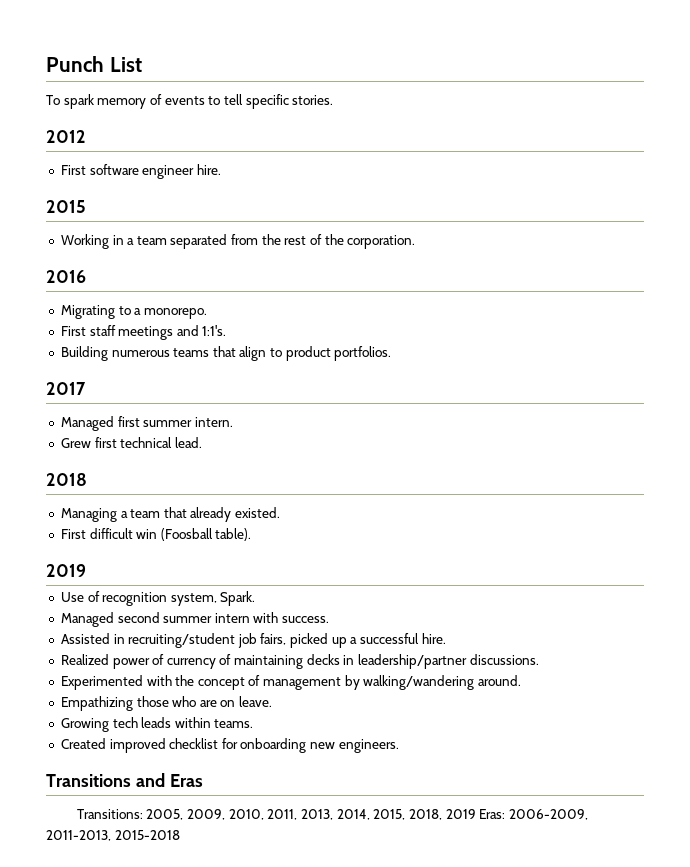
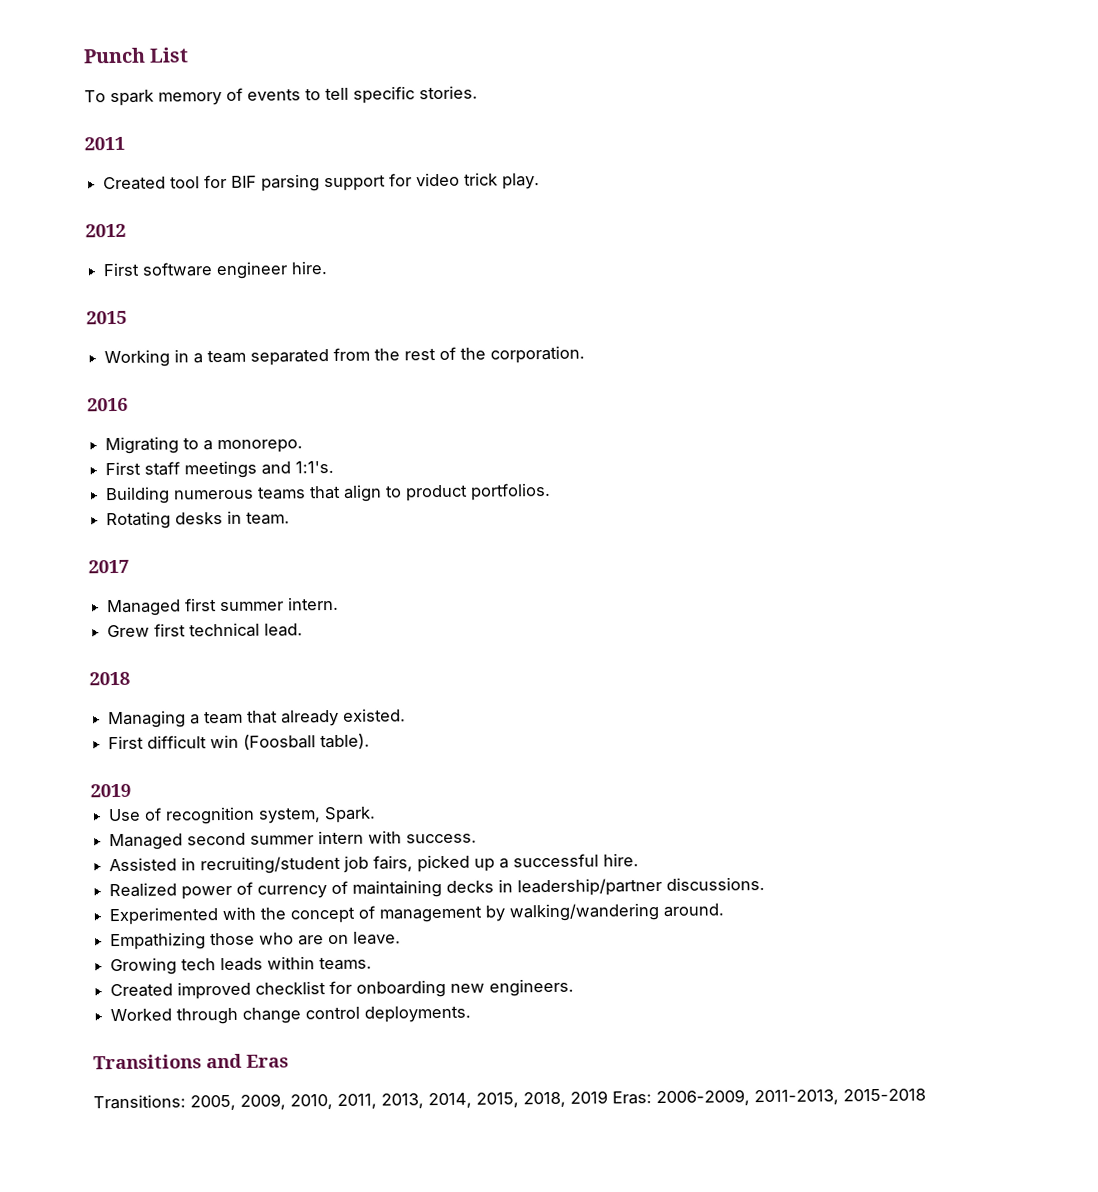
(334, 100) none -> [84,136,125,151] [103,172,541,192] // 2011 // Created tool for BIF parsing support for video trick play.
(392, 353) none -> [106,510,291,530] // Rotating desks in team.
(399, 746) none -> [110,1005,472,1025] // Worked through change control deployments.

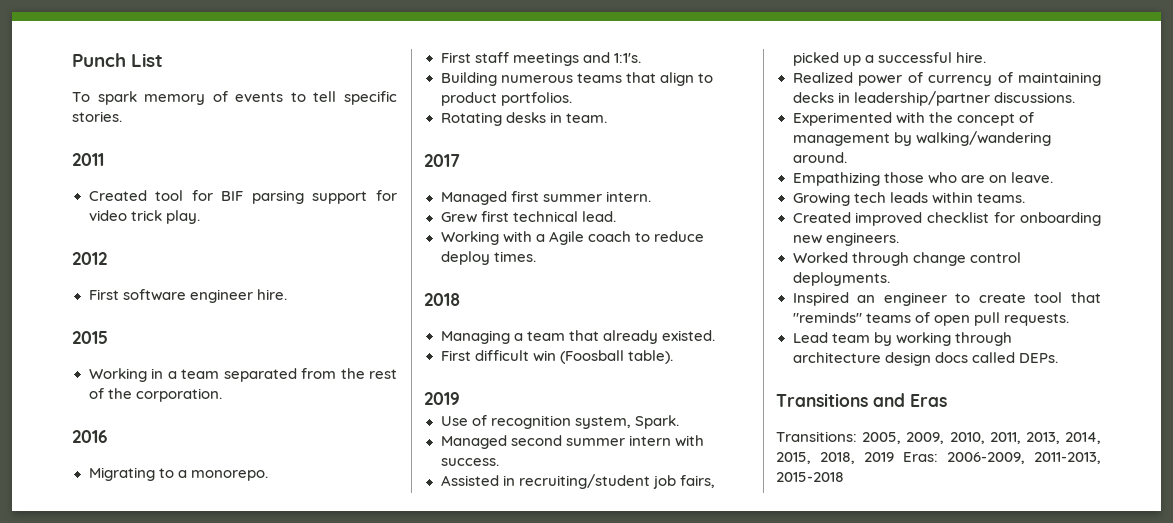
(304, 630) none -> [440,231,704,245] [440,251,536,265] // Working with a Agile coach to reduce deploy times.
(472, 1014) none -> [792,292,1101,306] [792,312,1069,326] [792,332,1012,346] [792,352,1058,366] // Inspired an engineer to create tool that "reminds" teams of open pull requests. // Lead team by working through architecture design docs called DEPs.

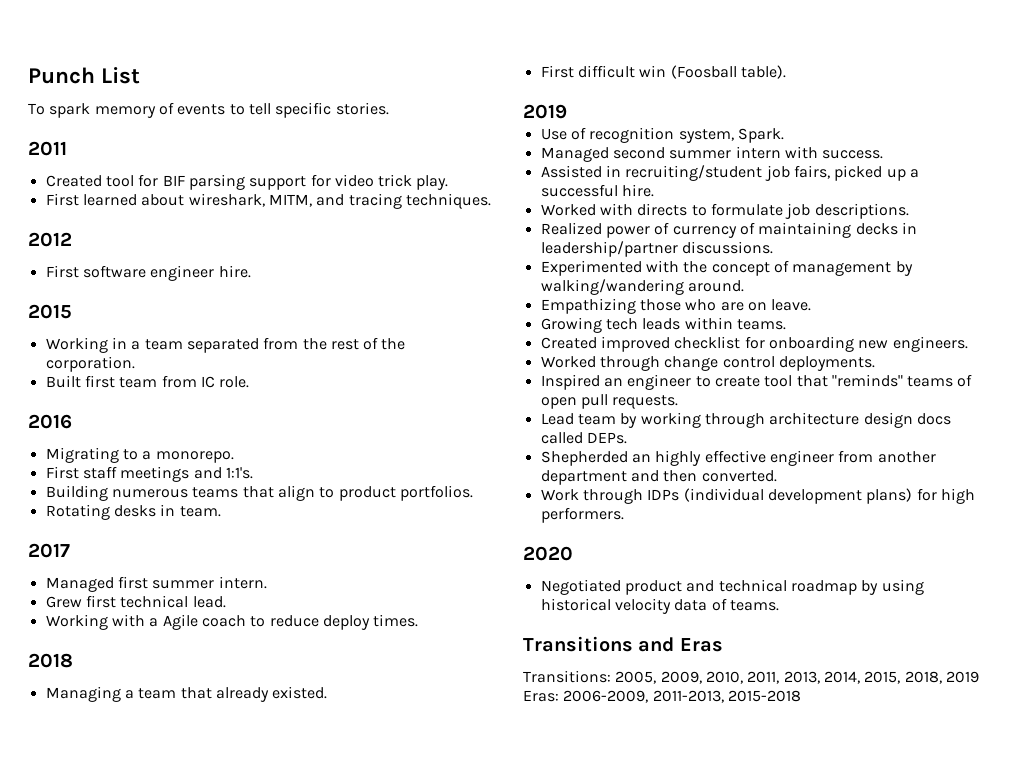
(200, 217) none -> [45,193,491,209] // First learned about wireshark, MITM, and tracing techniques.
(222, 395) none -> [45,375,250,388] // Built first team from IC role.
(986, 57) none -> [540,203,909,219] // Worked with directs to formulate job descriptions.
(1058, 358) none -> [540,450,936,466] [540,470,777,485] [540,488,975,504] [540,507,624,523] [523,546,573,561] [540,579,924,595] [540,598,779,614] // Shepherded an highly effective engineer from another department and then converted. // Work through IDPs (individual development plans) for high performers. // 2020 // Negotiated product and technical roadmap by using historical velocity data of teams.

